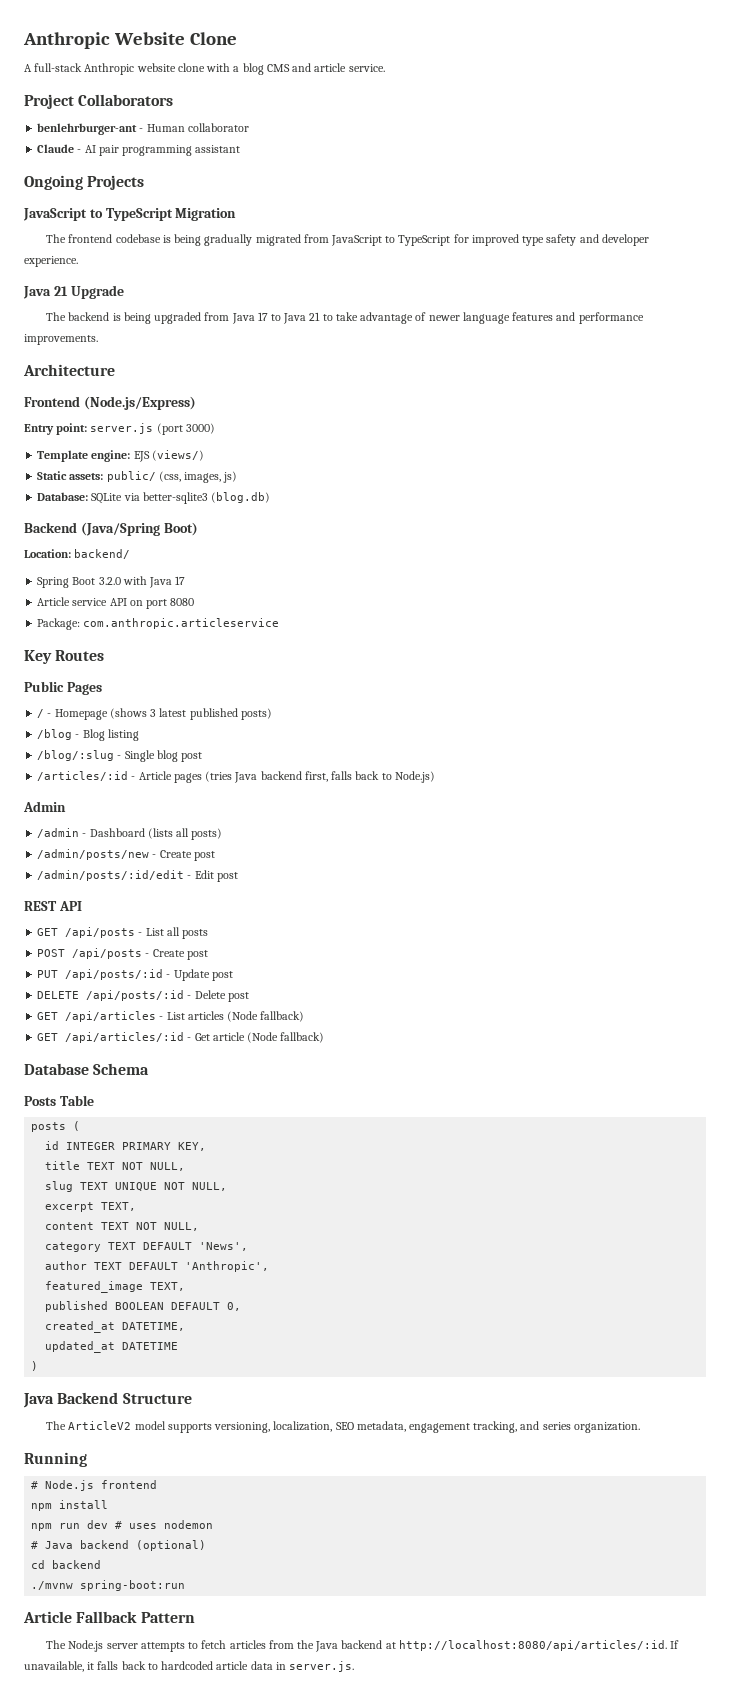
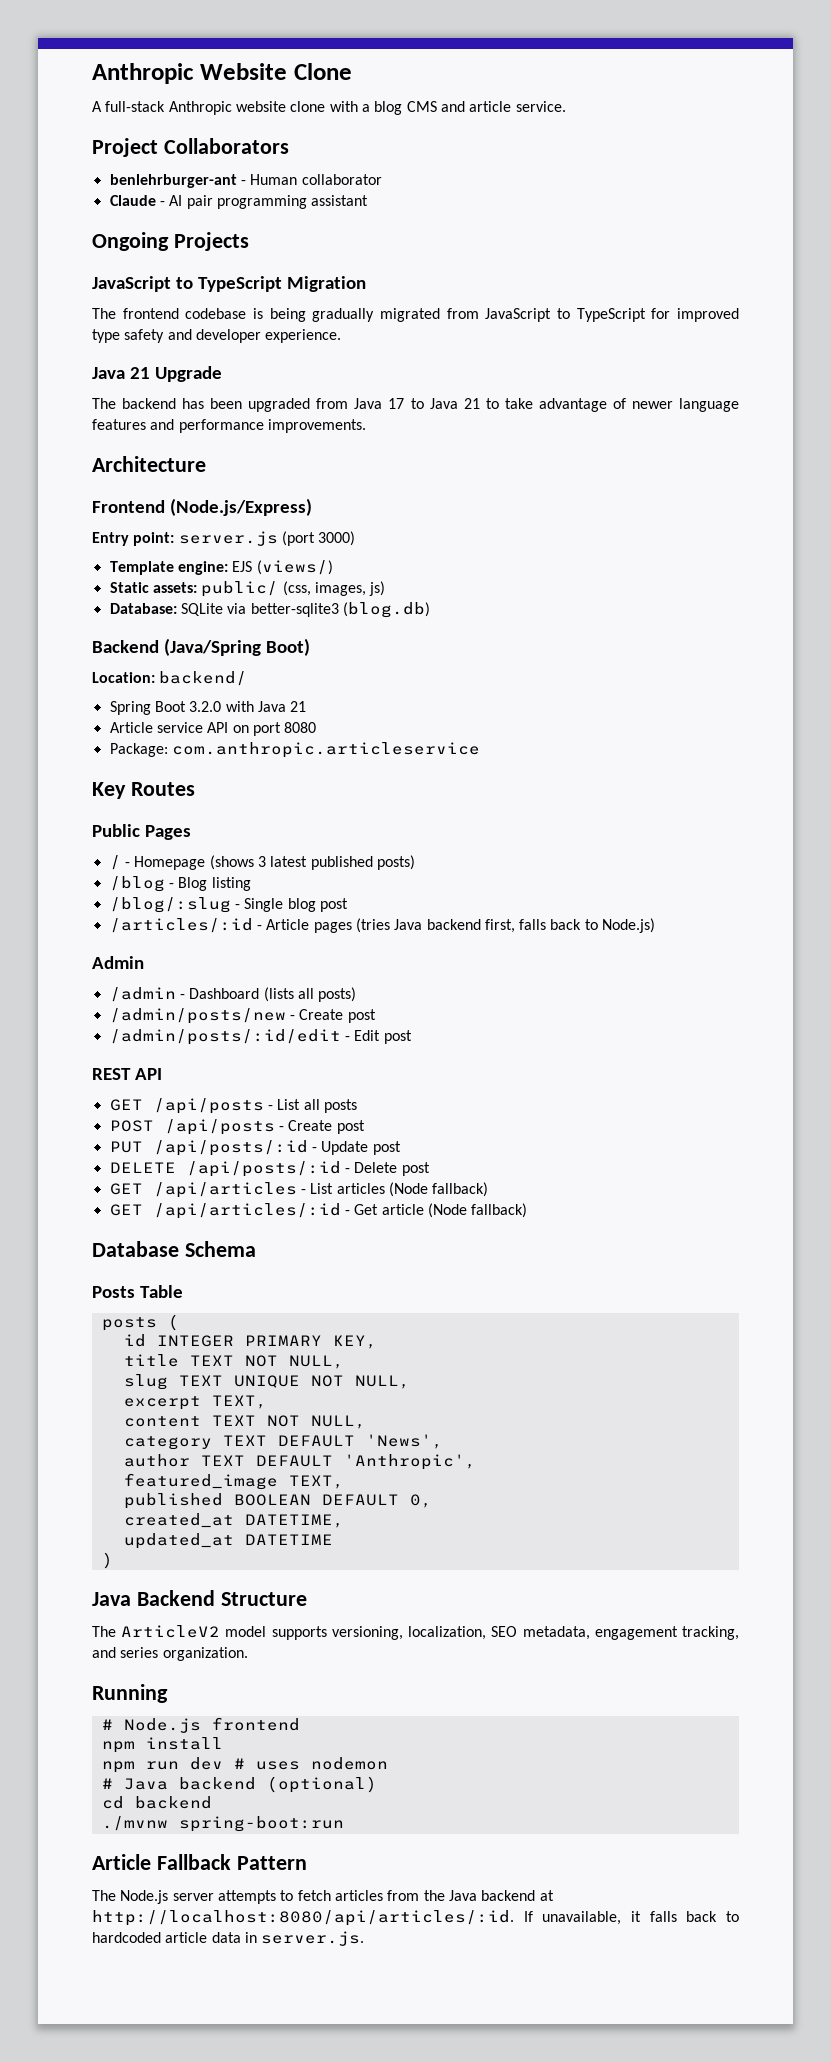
[112,312,151,324] is being -> [182,398,243,409] has been
[175,576,186,585] 17 -> [290,701,307,712] 21

